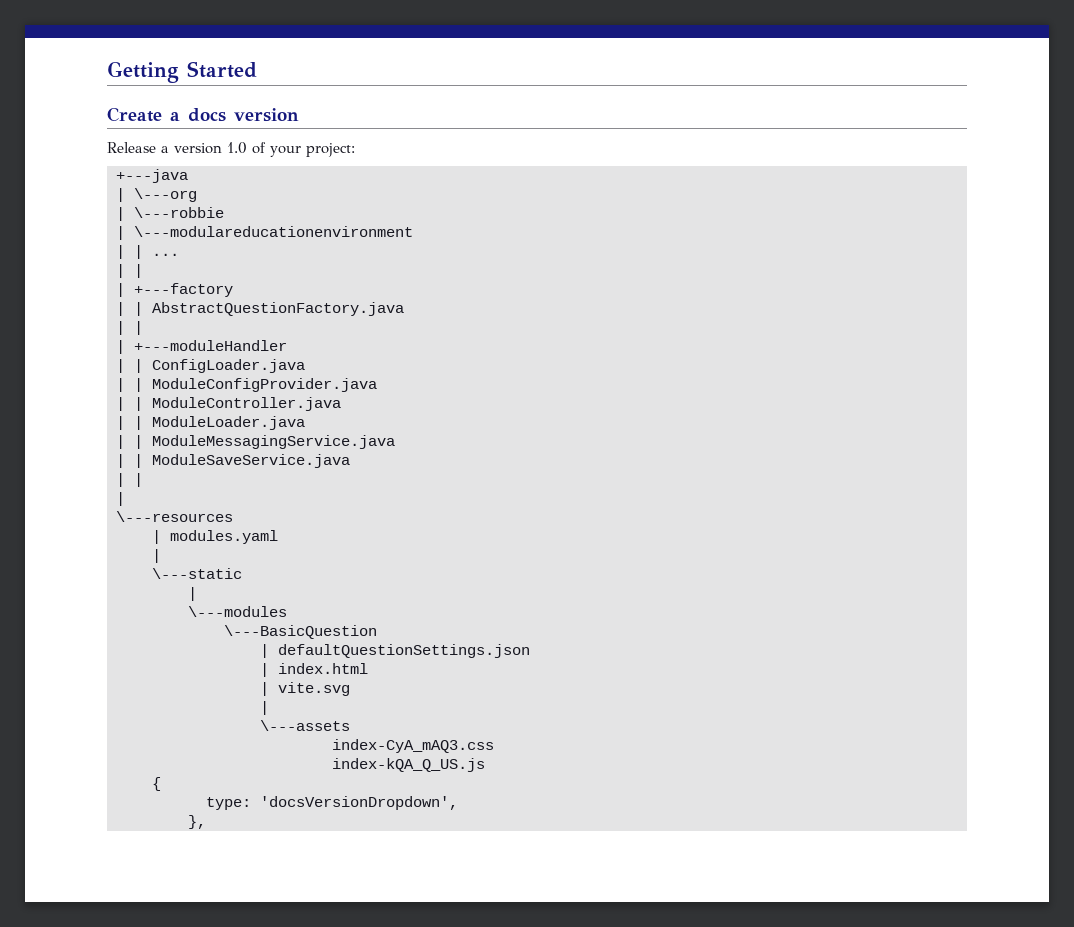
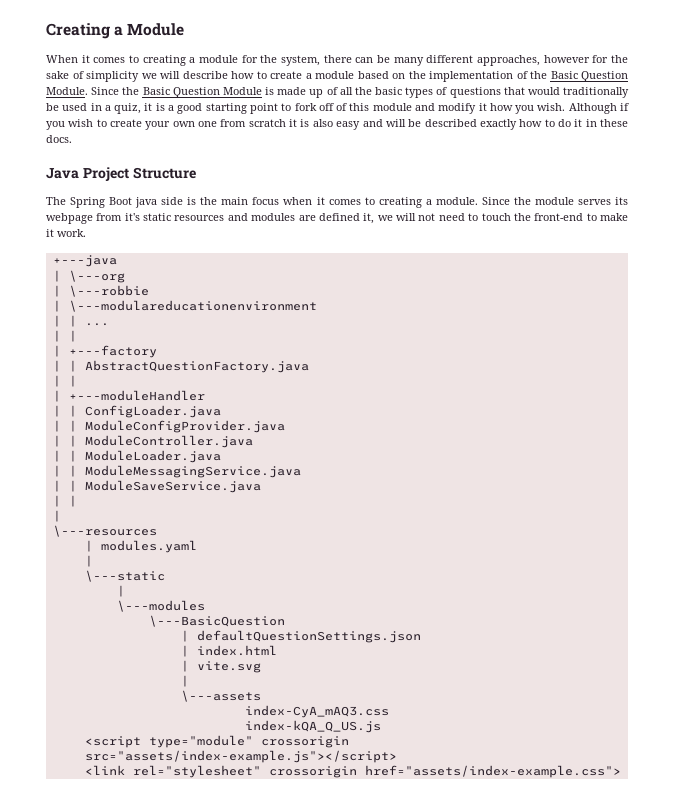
[107,61,257,83] [107,107,299,122] [107,142,355,157] Getting Started // Create a docs version // Release a version 1.0 of your project: -> [46,23,185,39] [46,55,628,66] [46,71,628,82] [46,87,630,98] [46,103,630,114] [46,119,628,130] [46,135,72,143] [46,167,196,181] [46,197,628,208] [46,213,628,224] [46,229,86,237] Creating a Module // When it comes to creating a module for the system, there can be many different approaches, however for the sake of simplicity we will describe how to create a module based on the implementation of the Basic Question Module. Since the Basic Question Module is made up of all the basic types of questions that would traditionally be used in a quiz, it is a good starting point to fork off of this module and modify it how you wish. Although if you wish to create your own one from scratch it is also easy and will be described exactly how to do it in these docs. // Java Project Structure // The Spring Boot java side is the main focus when it comes to creating a module. Since the module serves its webpage from it's static resources and modules are defined it, we will not need to touch the front-end to make it work.
[152,777,161,791] [206,796,458,810] [188,815,206,829] { // type: 'docsVersionDropdown', // }, -> [84,735,349,748] [84,750,397,763] [84,765,621,778] <script type="module" crossorigin src="assets/index-example.js"></script> // <link rel="stylesheet" crossorigin href="assets/index-example.css">

